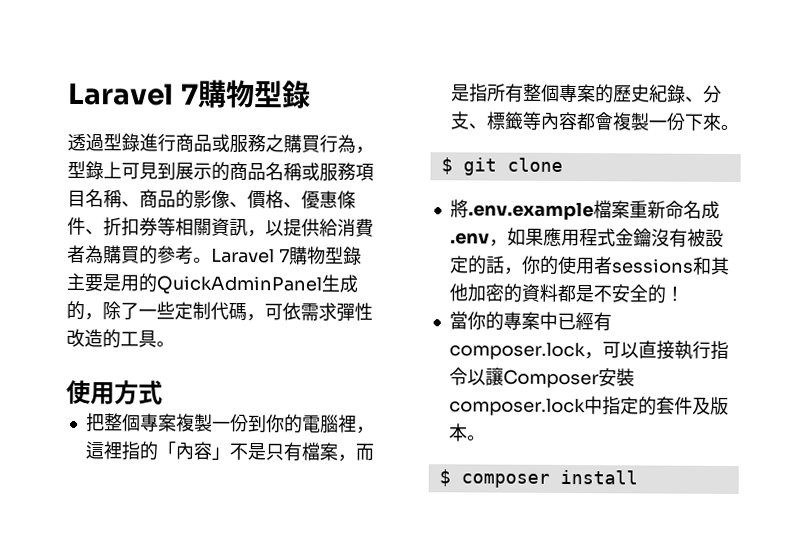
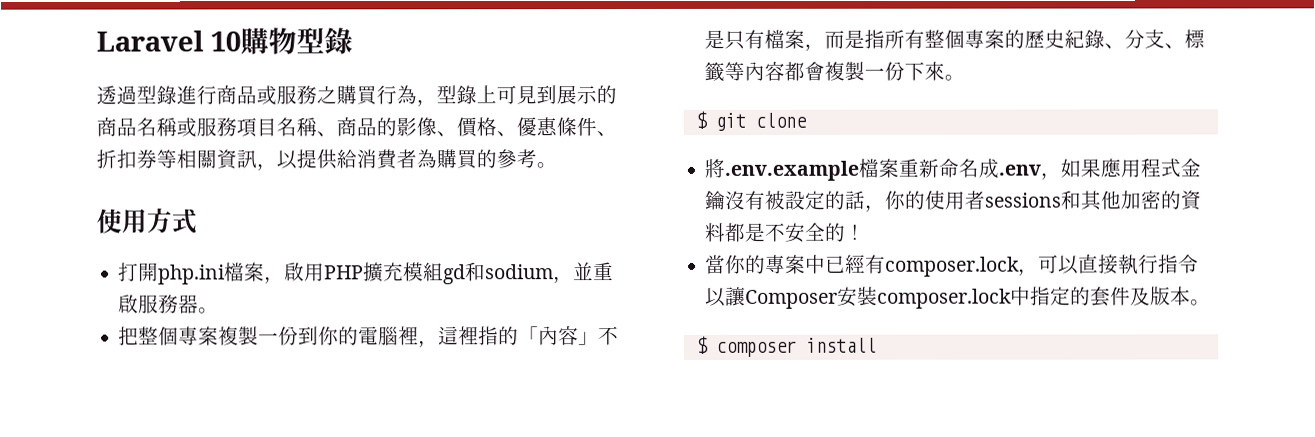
[68,82,199,106] Laravel 7 -> [96,30,242,52] Laravel 10
[211,246,362,266] [66,272,359,295] [66,300,373,322] [66,328,175,349] [66,379,163,405] Laravel 7購物型錄主要是用的QuickAdminPanel生成的，除了一些定制代碼，可依需求彈性改造的工具。 // 使用方式 -> [96,208,198,235] [118,262,615,285] [118,294,220,314] // 使用方式 // 打開php.ini檔案，啟用PHP擴充模組gd和sodium，並重啟服務器。

